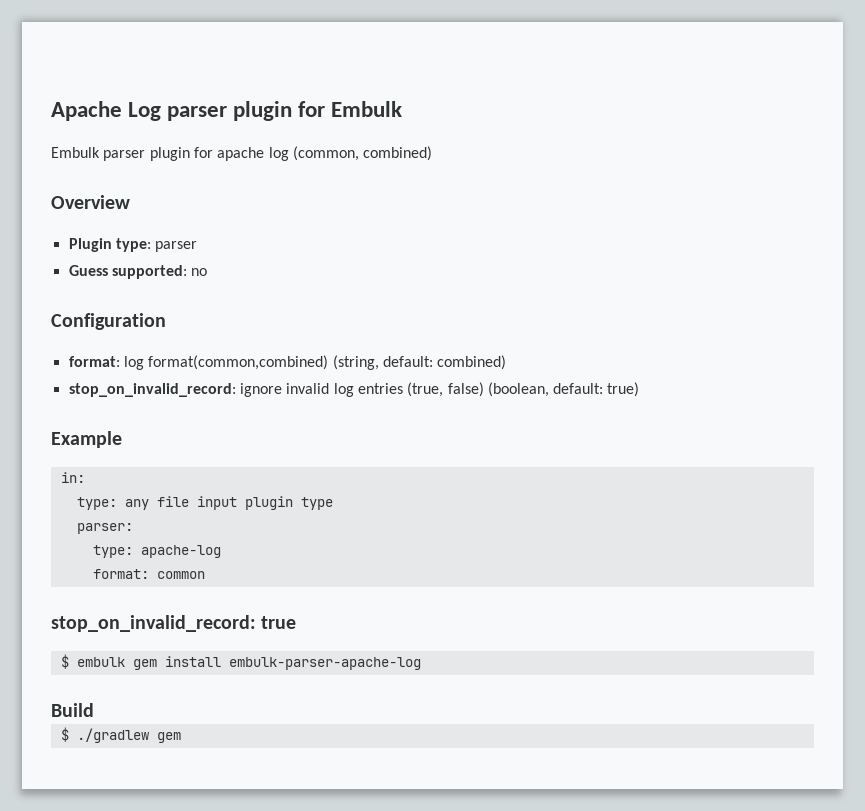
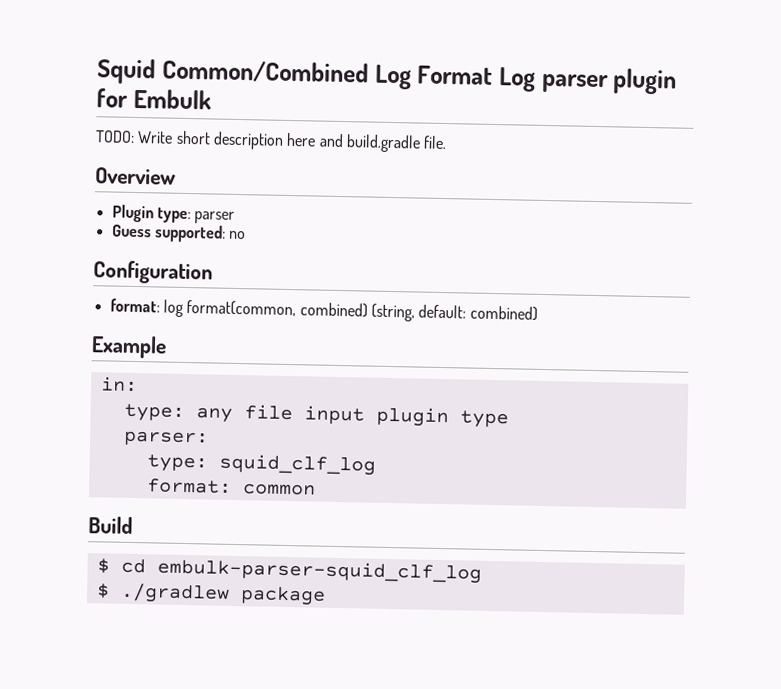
[51,101,122,121] Apache -> [97,58,494,90] Squid Common/Combined Log Format
[51,146,433,161] Embulk parser plugin for apache log (common, combined) -> [95,130,448,153] TODO: Write short description here and build.gradle file.
[148,355,329,370] format(common,combined) -> [186,300,368,318] format(common, combined)
[68,382,640,397] // stop_on_invalid_record: ignore invalid log entries (true, false) (boolean, default: true) -> (538, 313) none
[140,545,221,558] apache-log -> [218,453,376,476] squid_clf_log
[51,615,297,632] [60,654,421,670] [51,703,94,717] stop_on_invalid_record: true // $ embulk gem install embulk-parser-apache-log // Build -> [88,516,133,534] [96,558,482,584] Build // $ cd embulk-parser-squid_clf_log
[156,732,181,743] gem -> [239,586,326,606] package

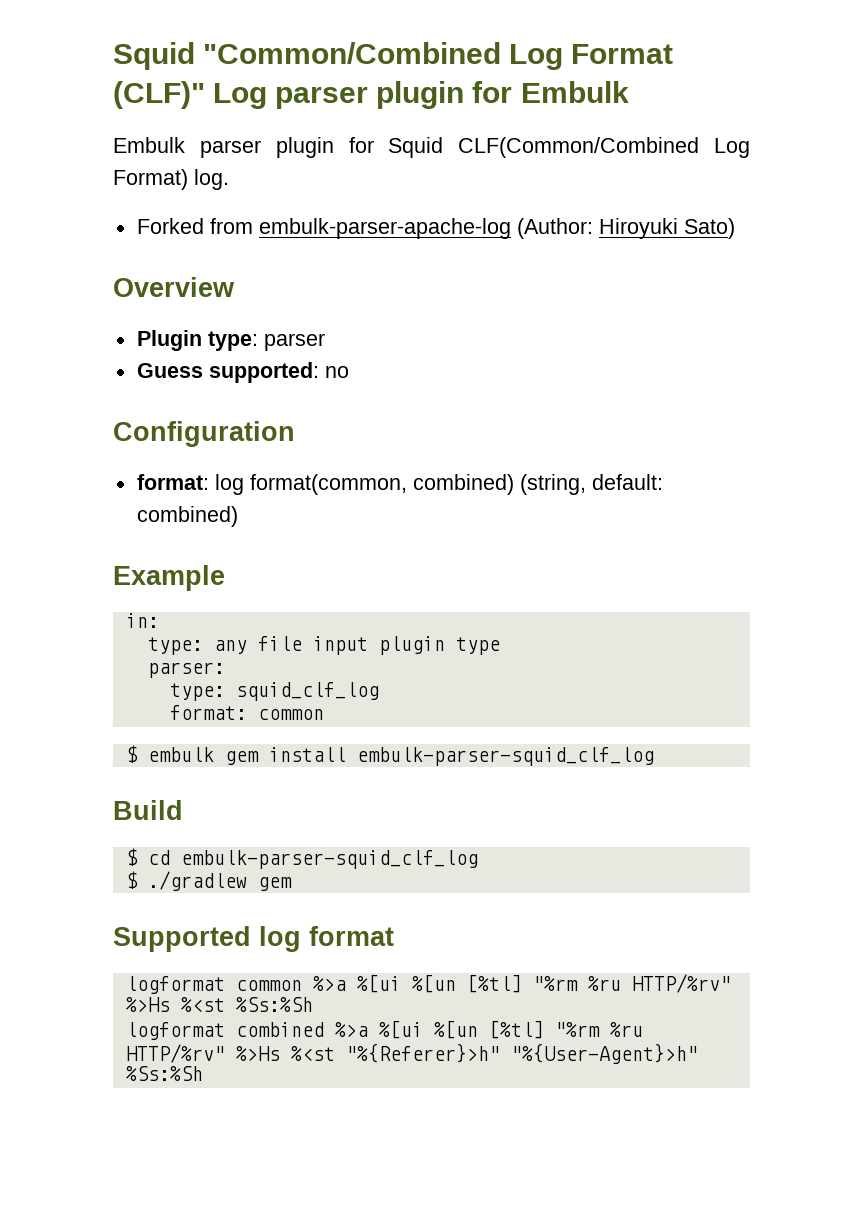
[97,58,369,85] Squid Common/Combined -> [113,42,502,70] Squid "Common/Combined
(494, 75) none -> [113,81,205,109] (CLF)"
[95,130,448,153] TODO: Write short description here and build.gradle file. -> [113,137,750,158] [113,169,229,190] [136,218,735,239] Embulk parser plugin for Squid CLF(Common/Combined Log Format) log. // Forked from embulk-parser-apache-log (Author: Hiroyuki Sato)
(316, 489) none -> [125,745,654,766] // $ embulk gem install embulk-parser-squid_clf_log
[239,586,326,606] package -> [257,877,292,891] [113,926,394,952] [125,974,731,994] [125,997,313,1012] [125,1020,643,1040] [125,1043,698,1064] [125,1066,203,1081] gem // Supported log format // logformat common %>a %[ui %[un [%tl] "%rm %ru HTTP/%rv" %>Hs %<st %Ss:%Sh // logformat combined %>a %[ui %[un [%tl] "%rm %ru HTTP/%rv" %>Hs %<st "%{Referer}>h" "%{User-Agent}>h" %Ss:%Sh

